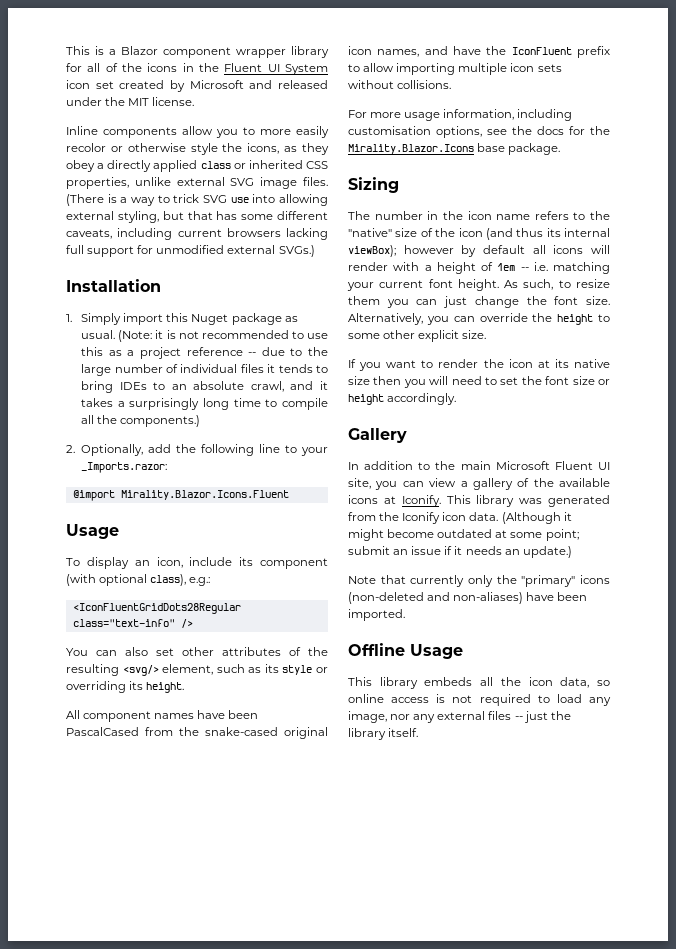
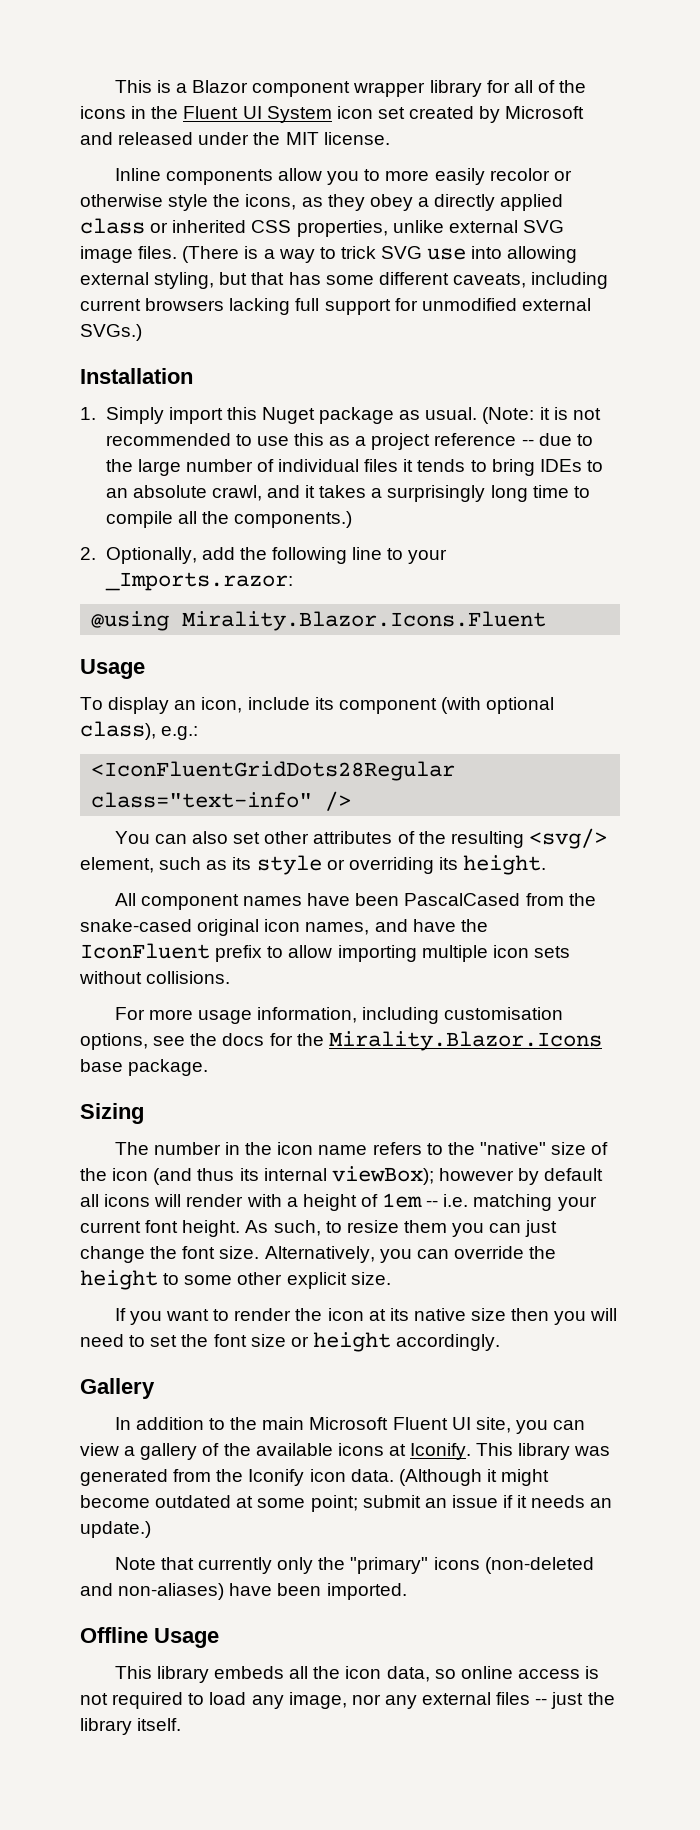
[72,490,115,501] @import -> [91,611,170,631] @using

